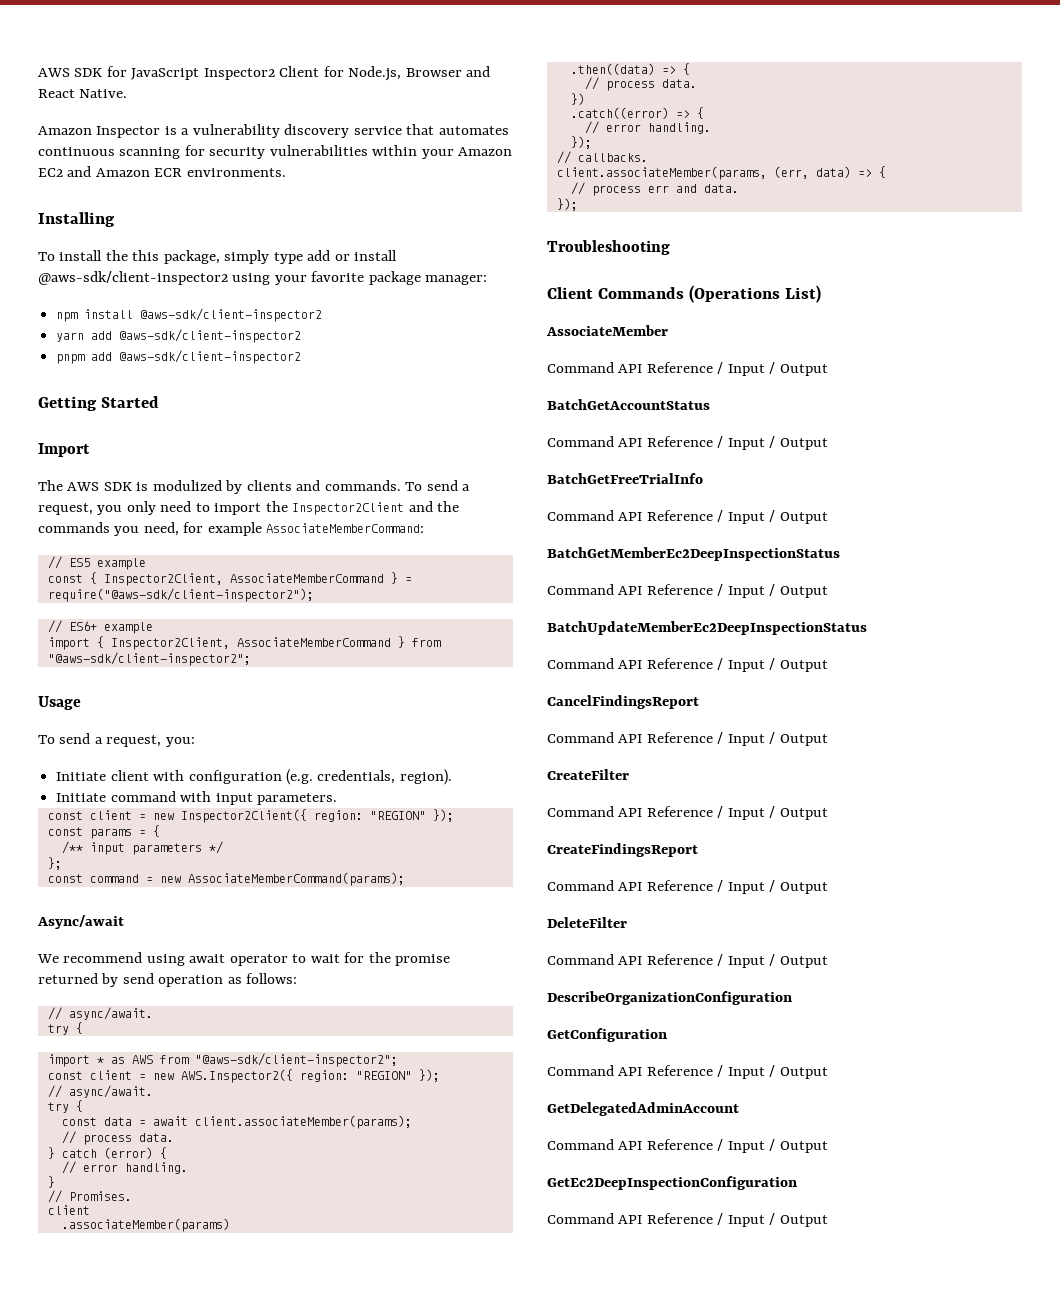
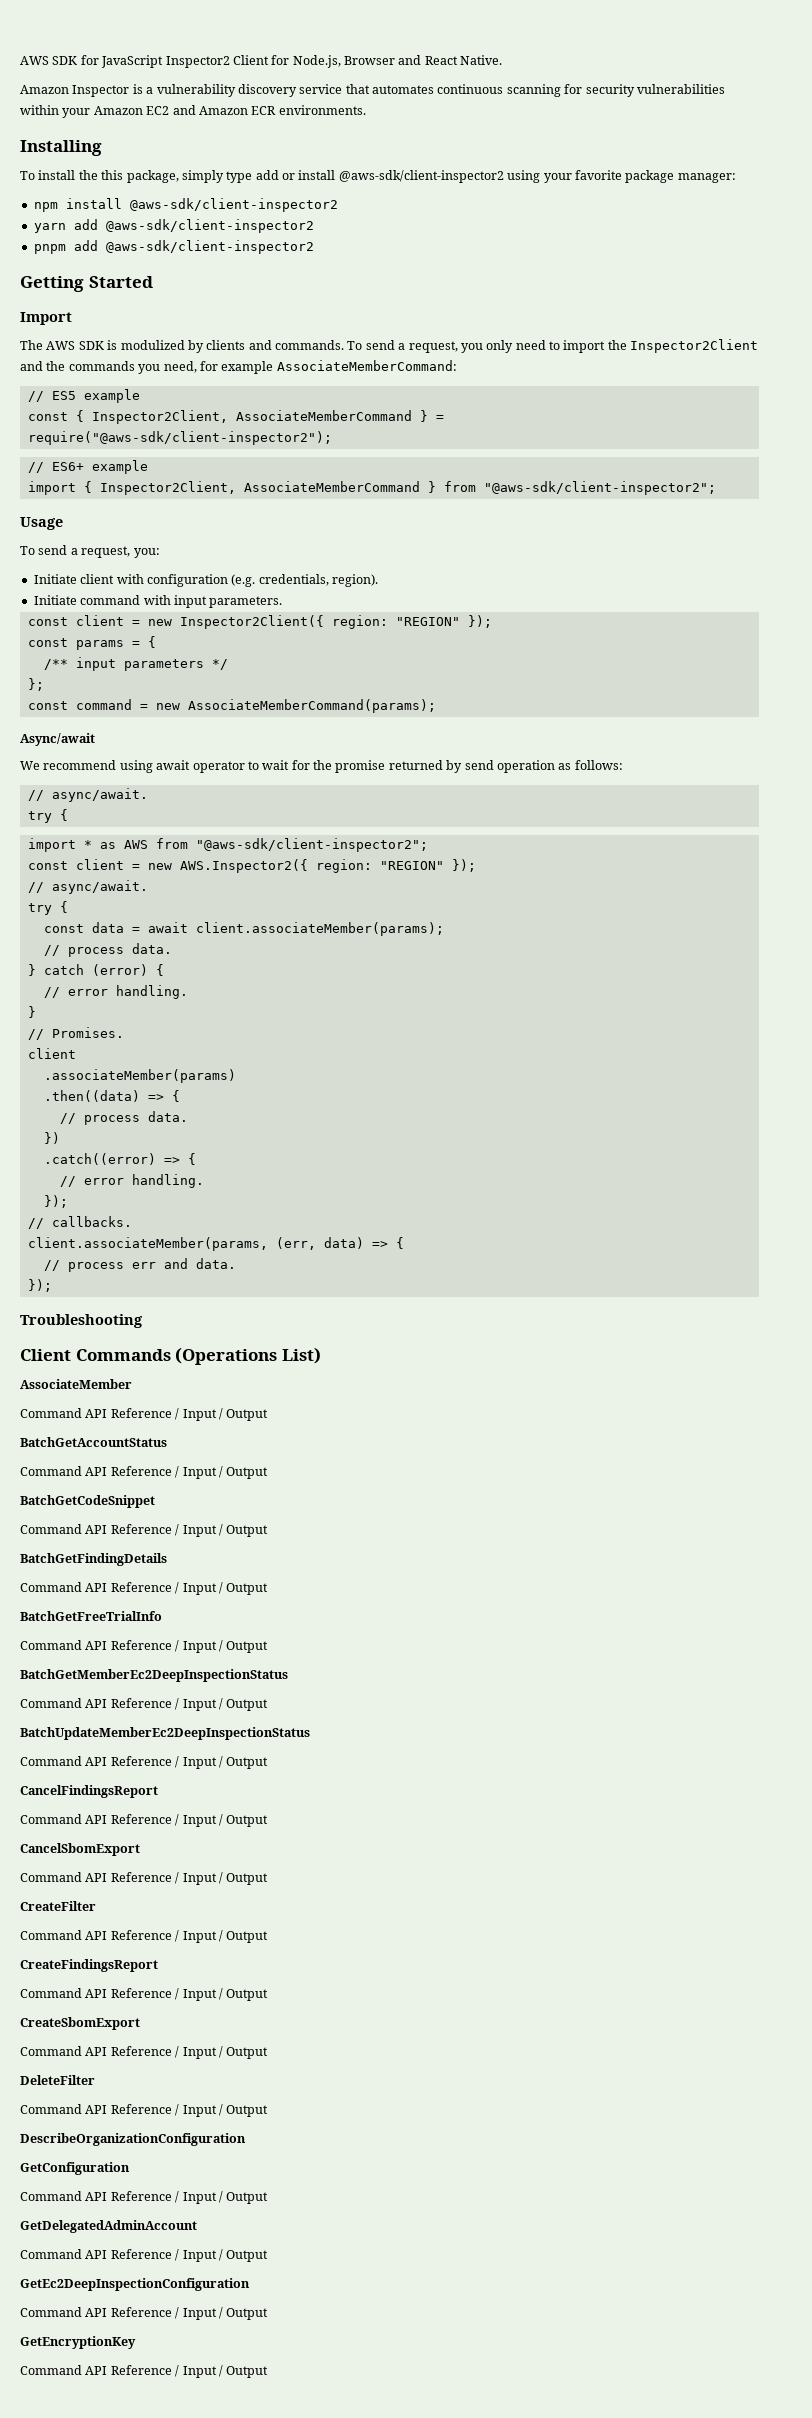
(828, 444) none -> [20,1495,155,1508] [20,1524,269,1537] [20,1553,167,1566] [20,1582,269,1595] // BatchGetCodeSnippet // Command API Reference / Input / Output // BatchGetFindingDetails // Command API Reference / Input / Output
(828, 740) none -> [20,1843,140,1856] [20,1872,269,1885] // CancelSbomExport // Command API Reference / Input / Output
(828, 888) none -> [20,2017,140,2030] [20,2046,269,2059] // CreateSbomExport // Command API Reference / Input / Output
(828, 1221) none -> [20,2336,136,2349] [20,2365,269,2378] // GetEncryptionKey // Command API Reference / Input / Output

